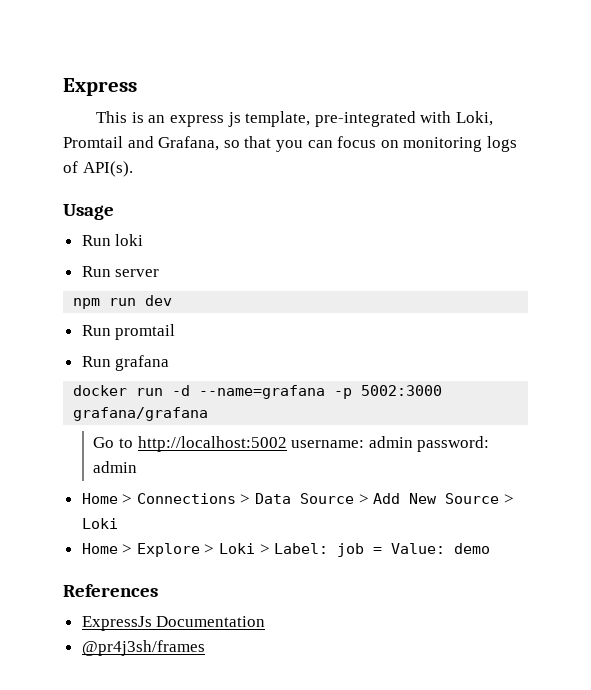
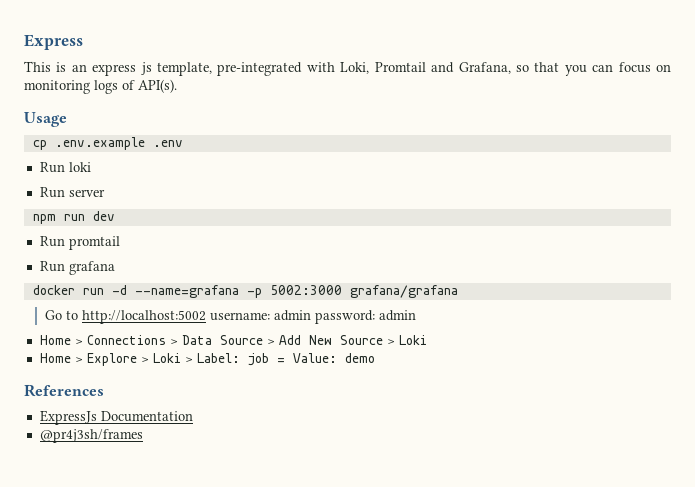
(114, 212) none -> [32,137,183,150] // cp .env.example .env

